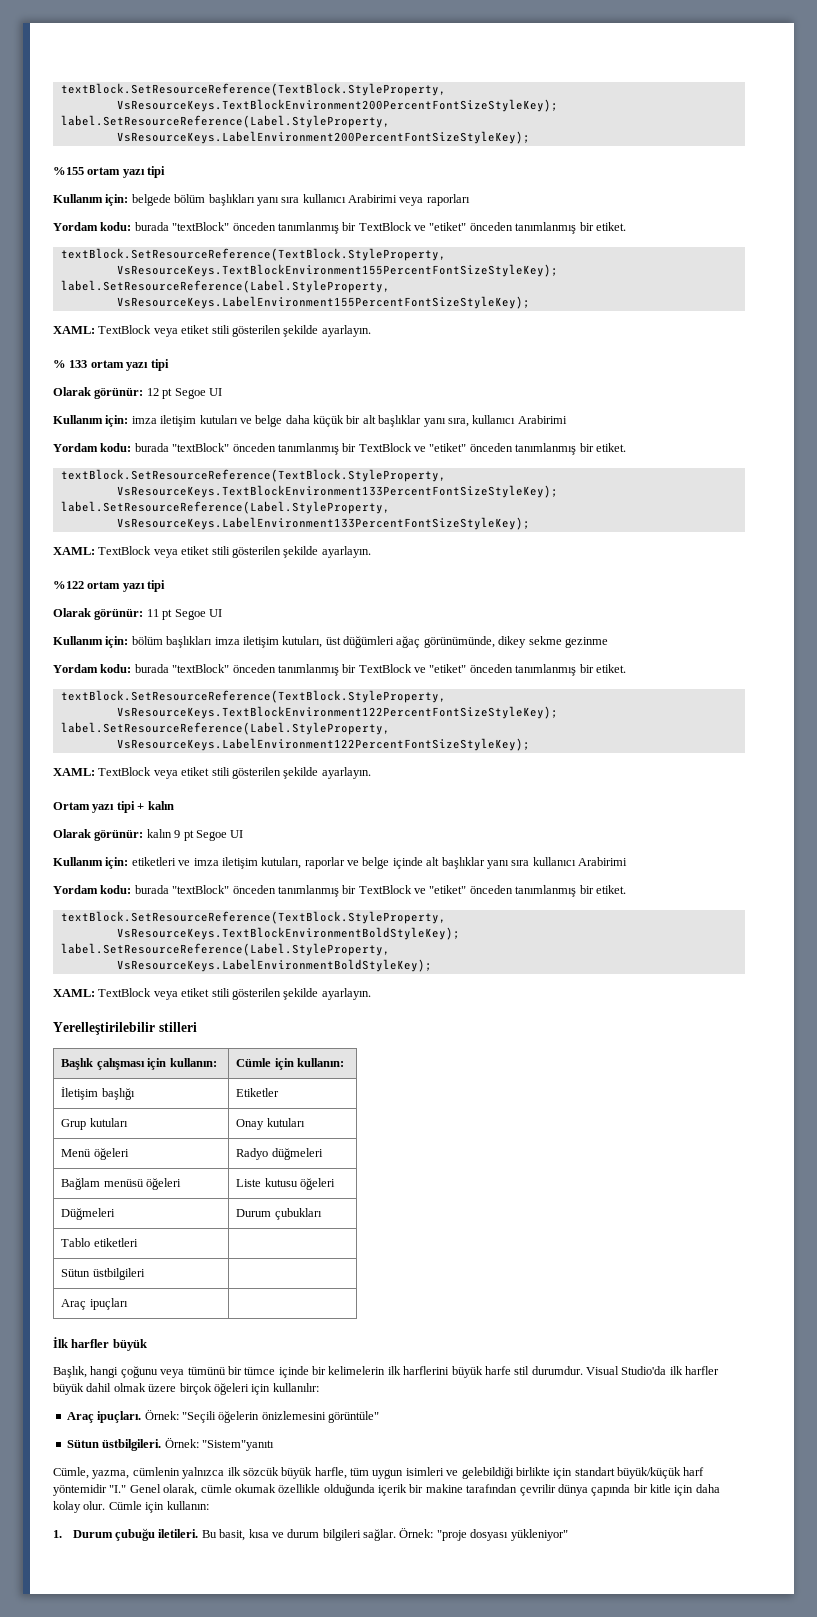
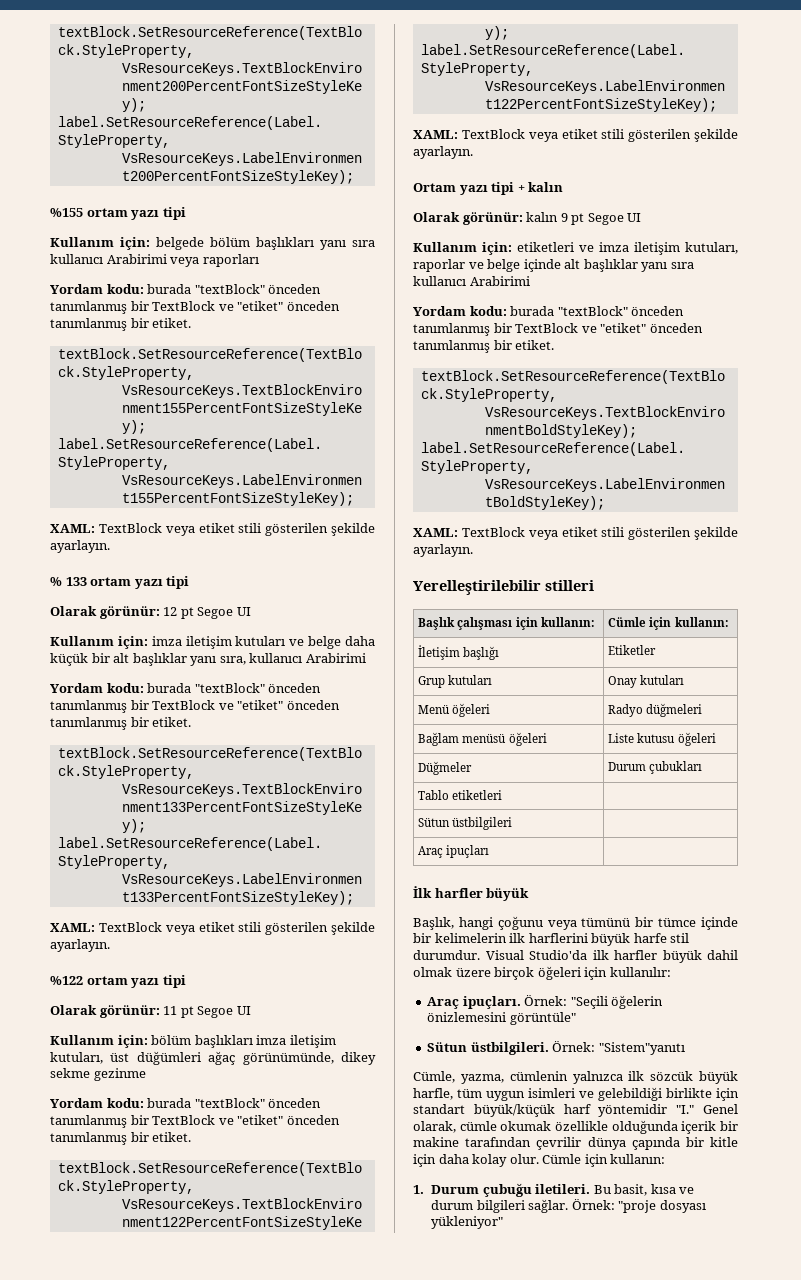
[61,1208,116,1220] Düğmeleri -> [418,761,473,775] Düğmeler

